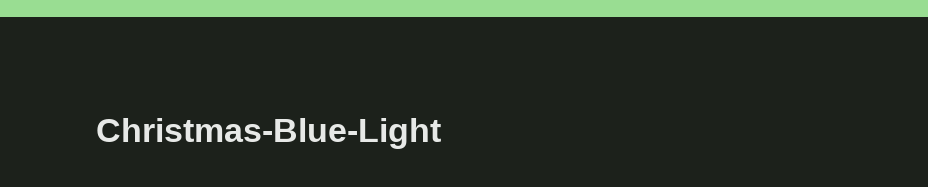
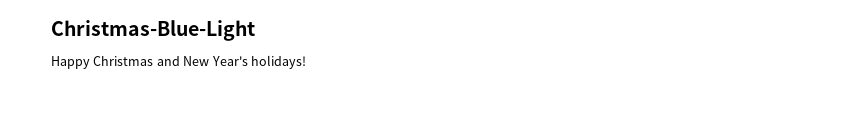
(441, 133) none -> [51,55,306,69] // Happy Christmas and New Year's holidays!

